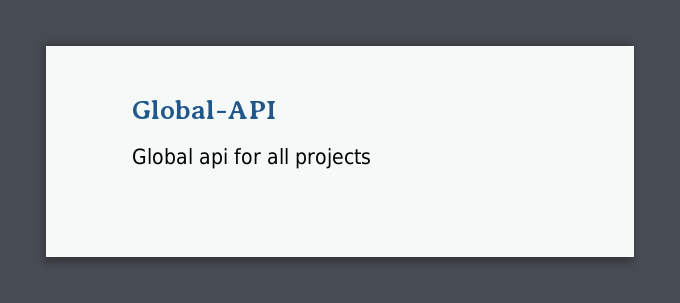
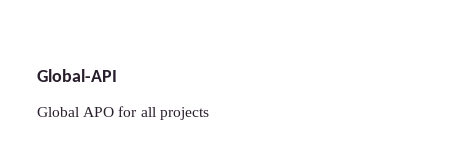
[199,148,228,169] api -> [83,107,115,117] APO

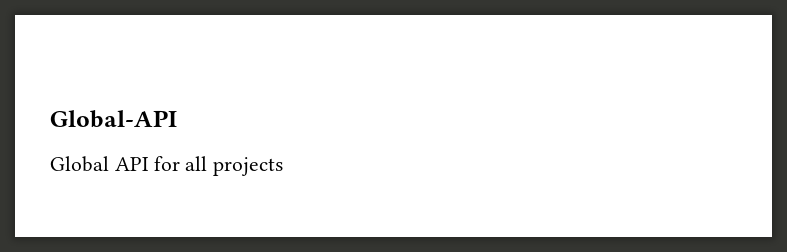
[83,107,115,117] APO -> [114,157,149,171] API

